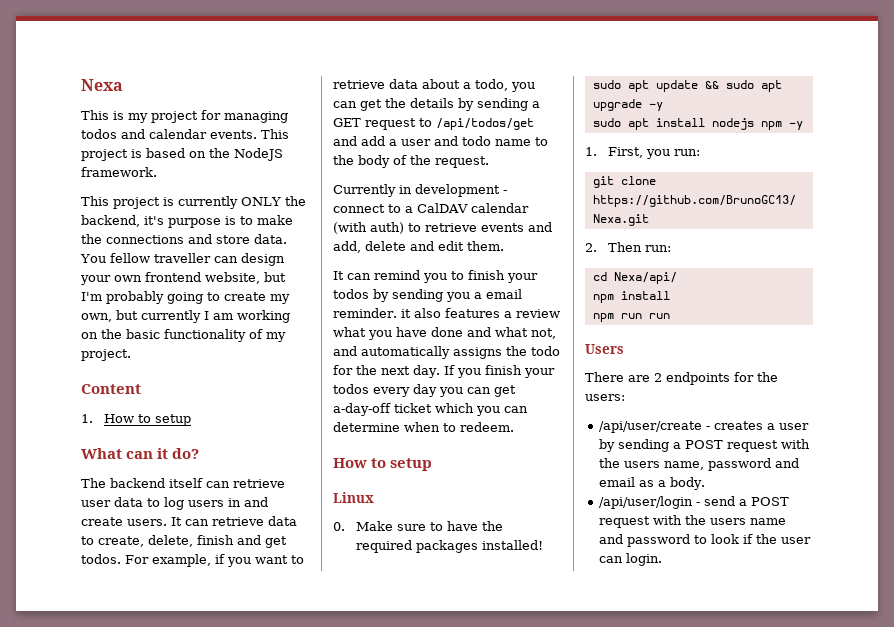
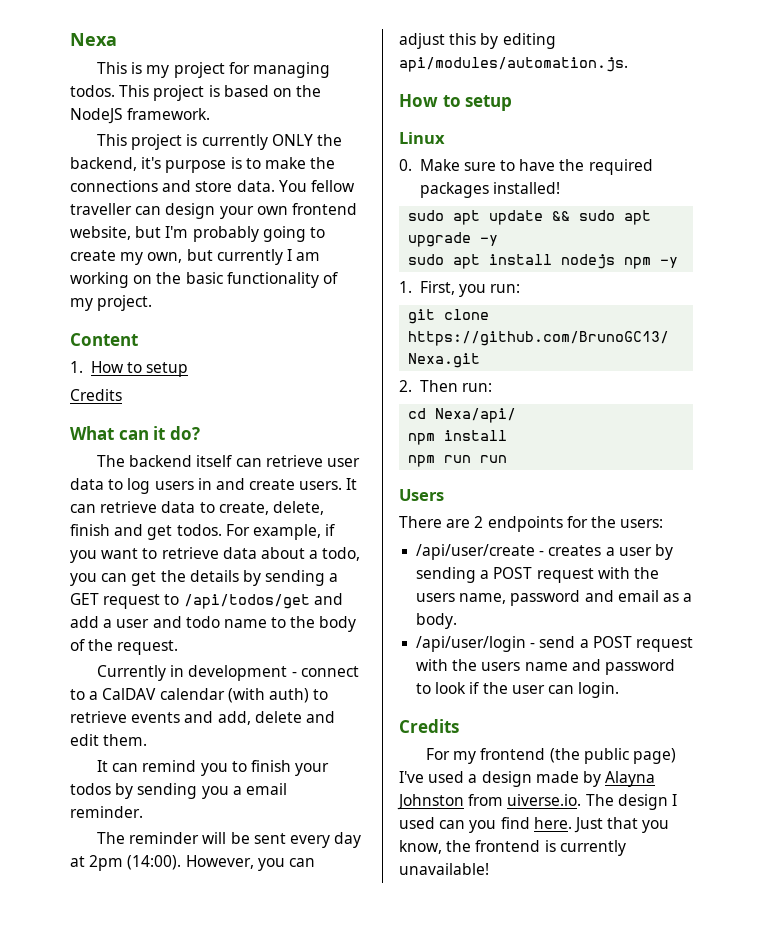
[81,129,257,139] todos and calendar events. -> [70,85,115,97] todos.
(192, 420) none -> [70,389,122,401] // Credits
[400,308,560,318] [333,327,556,340] [333,346,560,359] [333,365,555,378] [333,384,516,397] [333,403,528,416] [333,422,514,432] it also features a review what you have done and what not, and automatically assigns the todo for the next day. If you finish your todos every day you can get a-day-off ticket which you can determine when to redeem. -> [97,832,362,848] [70,855,315,871] [399,33,556,49] [399,57,628,72] // The reminder will be sent every day at 2pm (14:00). However, you can adjust this by editing api/modules/automation.js.
(662, 559) none -> [399,719,459,733] [426,748,677,764] [399,771,656,787] [397,794,677,810] [399,817,670,833] [399,840,626,856] [399,863,489,875] // Credits // For my frontend (the public page) I've used a design made by Alayna Johnston from uiverse.io. The design I used can you find here. Just that you know, the frontend is currently unavailable!

